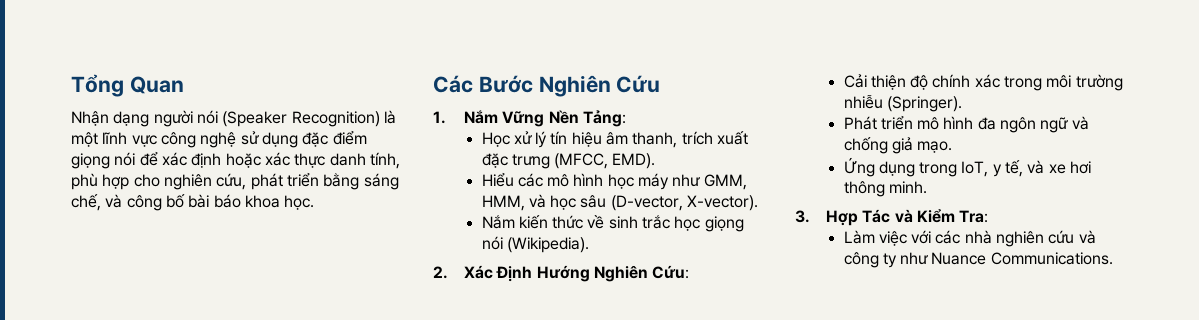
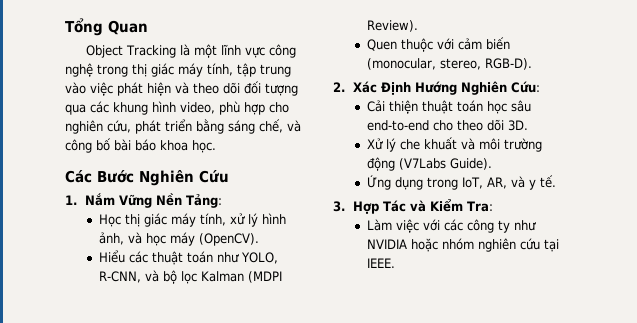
[71,110,380,127] Nhận dạng người nói (Speaker Recognition) -> [86,45,177,58] Object Tracking
[240,130,367,148] [71,151,400,169] sử dụng đặc điểm giọng nói để xác định hoặc xác thực danh tính, -> [97,63,291,77] [65,81,298,96] [65,101,215,115] trong thị giác máy tính, tập trung vào việc phát hiện và theo dõi đối tượng qua các khung hình video,
[513,131,749,148] [481,153,656,169] [481,172,747,190] [481,194,759,211] [481,215,744,232] [481,236,589,253] xử lý tín hiệu âm thanh, trích xuất đặc trưng (MFCC, EMD). // Hiểu các mô hình học máy như GMM, HMM, và học sâu (D-vector, X-vector). // Nắm kiến thức về sinh trắc học giọng nói (Wikipedia). -> [125,213,287,227] [99,232,260,246] [99,250,279,265] [99,270,283,284] [367,20,419,32] [367,37,511,52] [367,58,533,70] thị giác máy tính, xử lý hình ảnh, và học máy (OpenCV). // Hiểu các thuật toán như YOLO, R-CNN, và bộ lọc Kalman (MDPI Review). // Quen thuộc với cảm biến (monocular, stereo, RGB-D).
[910,74,1123,91] [843,94,962,112] [843,115,1089,133] [843,137,953,154] [843,157,1092,177] [843,181,927,197] độ chính xác trong môi trường nhiễu (Springer). // Phát triển mô hình đa ngôn ngữ và chống giả mạo. // Ứng dụng trong IoT, y tế, và xe hơi thông minh. -> [422,100,532,114] [367,119,529,131] [367,137,543,152] [367,157,493,171] [367,175,557,190] thuật toán học sâu end-to-end cho theo dõi 3D. // Xử lý che khuất và môi trường động (V7Labs Guide). // Ứng dụng trong IoT, AR, và y tế.
[964,230,1096,247] [843,252,1113,268] nhà nghiên cứu và công ty như Nuance Communications. -> [467,219,537,233] [367,238,560,252] [367,258,396,268] công ty như NVIDIA hoặc nhóm nghiên cứu tại IEEE.

